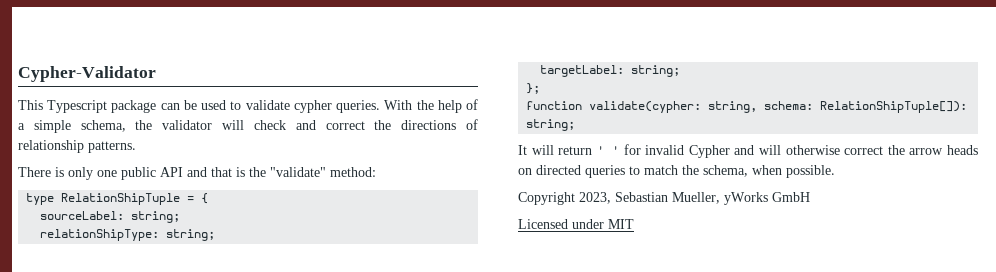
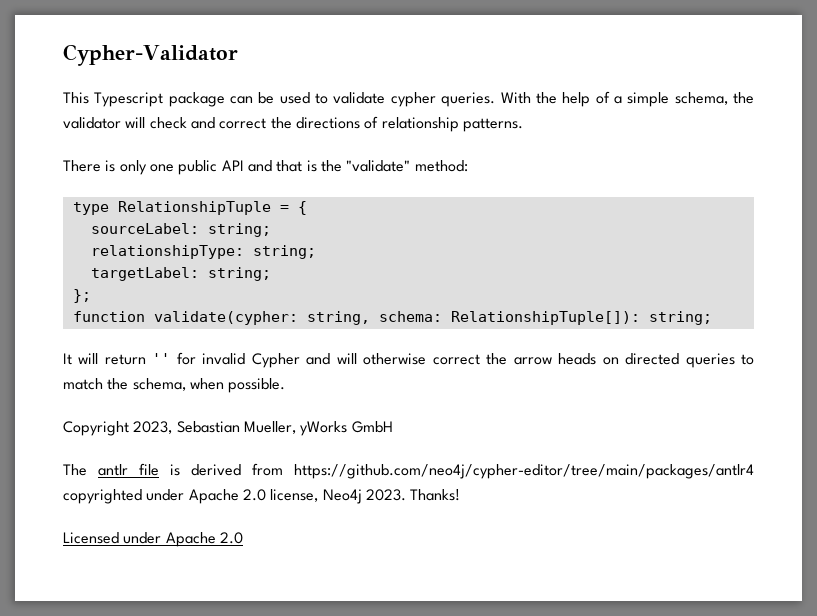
[61,193,181,205] RelationShipTuple -> [117,201,271,215] RelationshipTuple
[40,229,160,241] relationShipType: -> [90,245,244,259] relationshipType:
[820,101,968,113] RelationShipTuple[]): -> [450,311,640,325] RelationshipTuple[]):
[596,146,619,155] ' ' -> [152,353,171,364] ''
(810, 197) none -> [63,463,754,479] [63,489,461,504] // The antlr file is derived from https://github.com/neo4j/cypher-editor/tree/main/packages/antlr4 copyrighted under Apache 2.0 license, Neo4j 2023. Thanks!
[608,219,634,229] MIT -> [165,532,243,547] Apache 2.0

